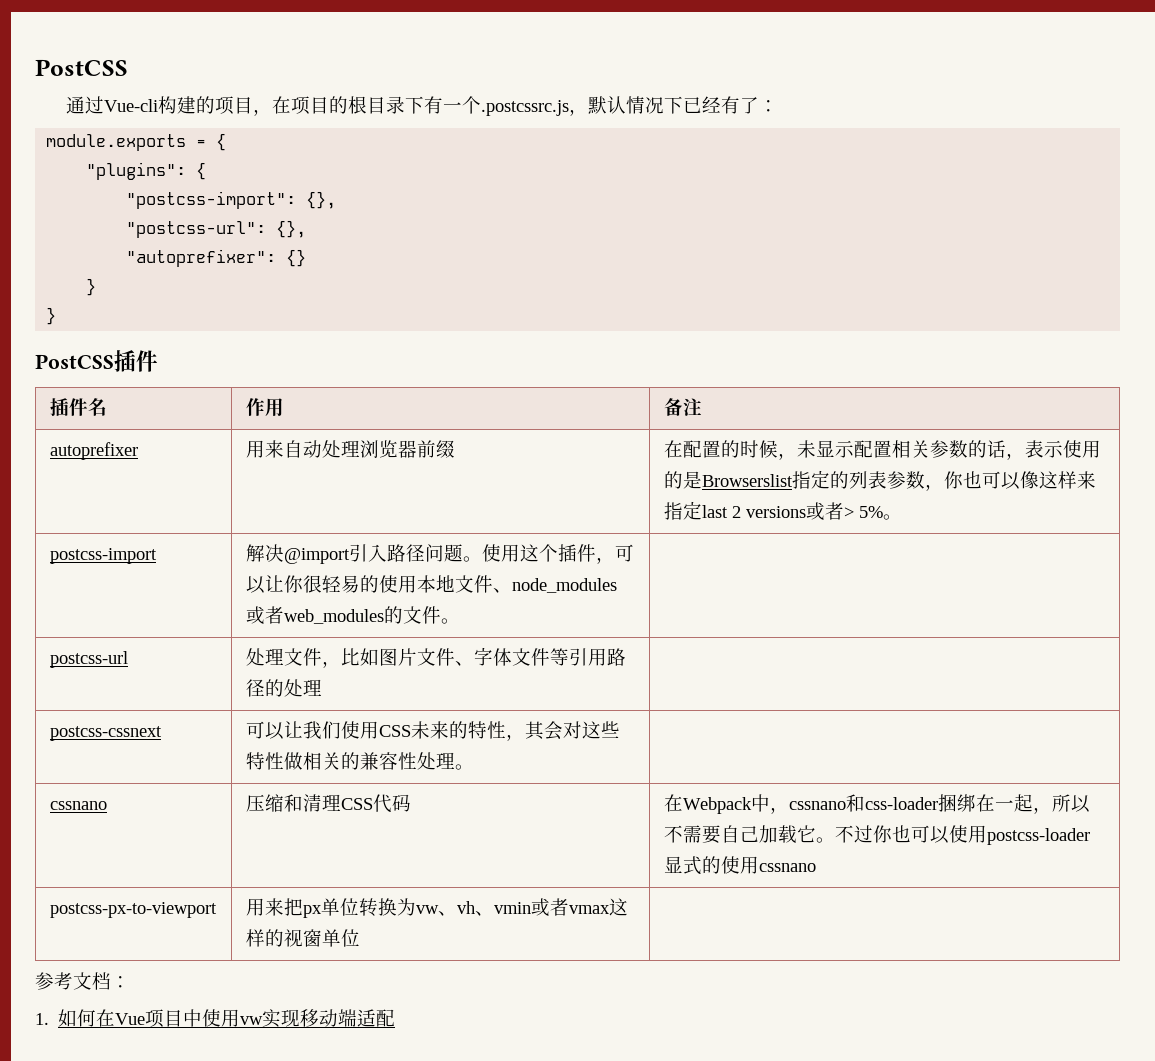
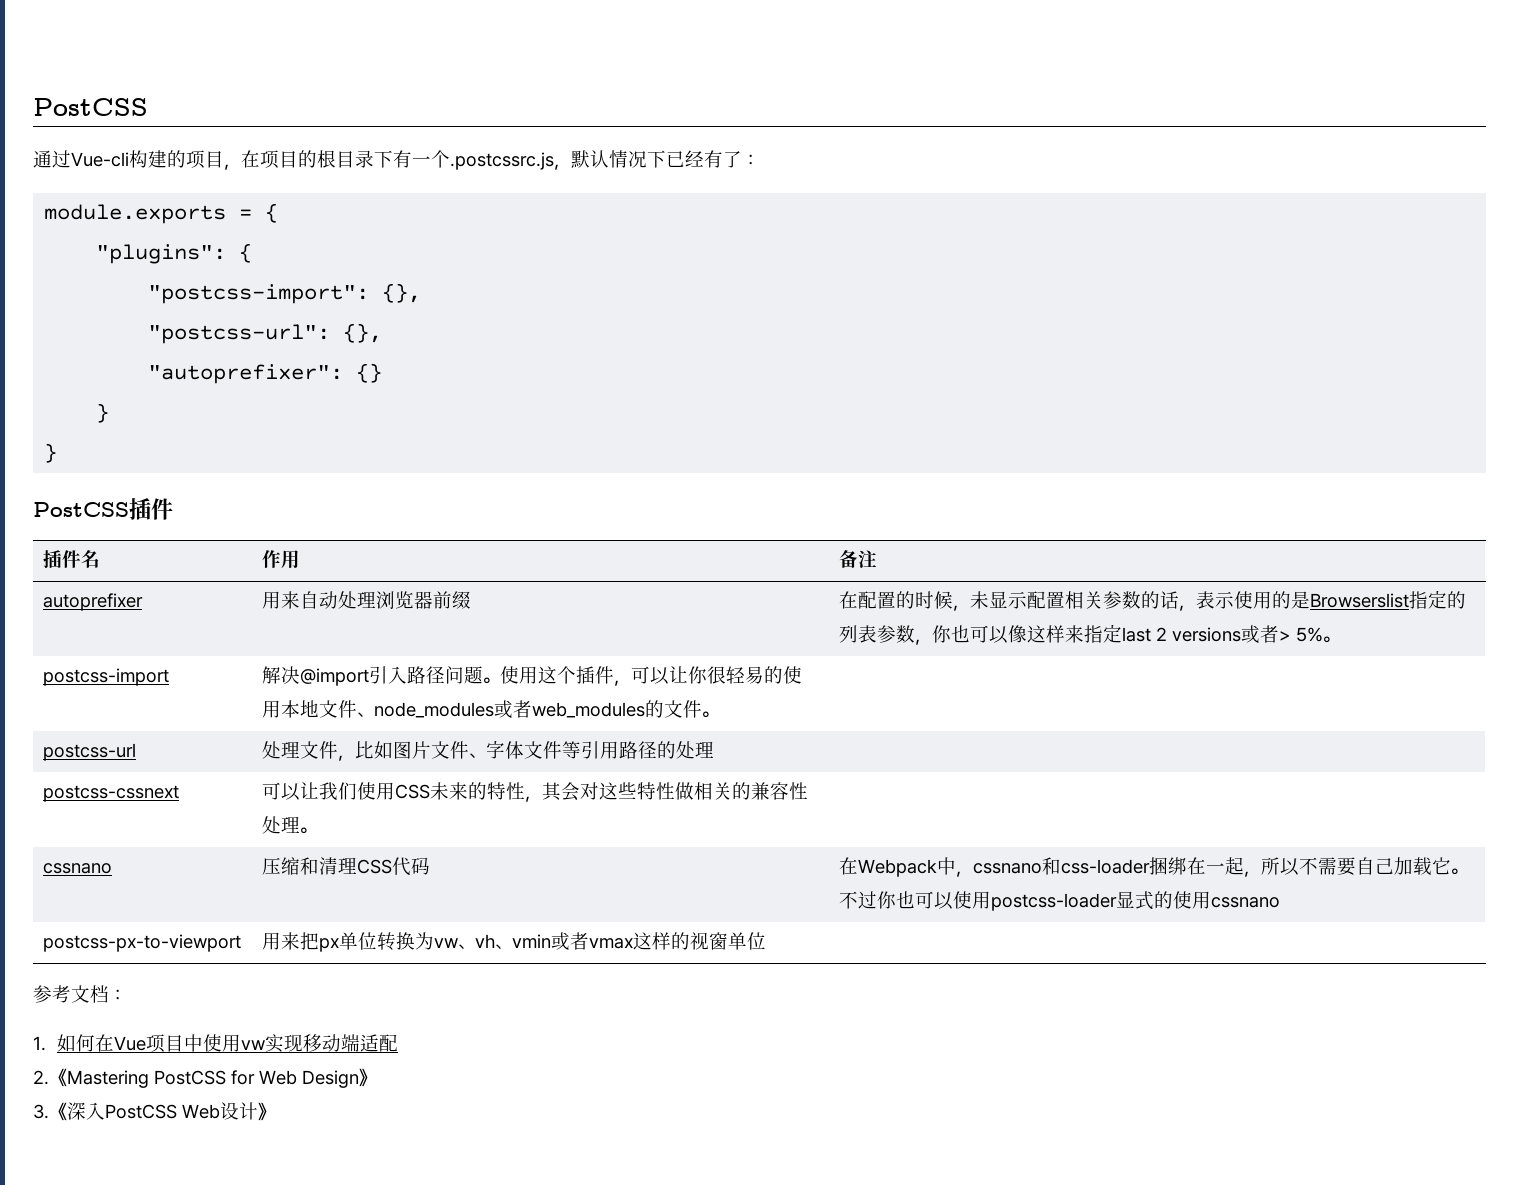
(396, 1018) none -> [33,1068,369,1088] [33,1102,268,1121] // 2.《Mastering PostCSS for Web Design》 // 3.《深入PostCSS Web设计》

